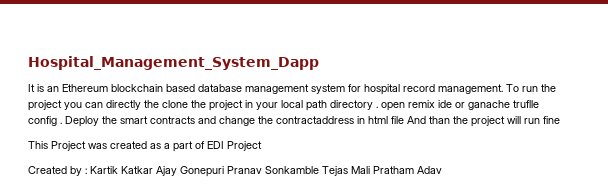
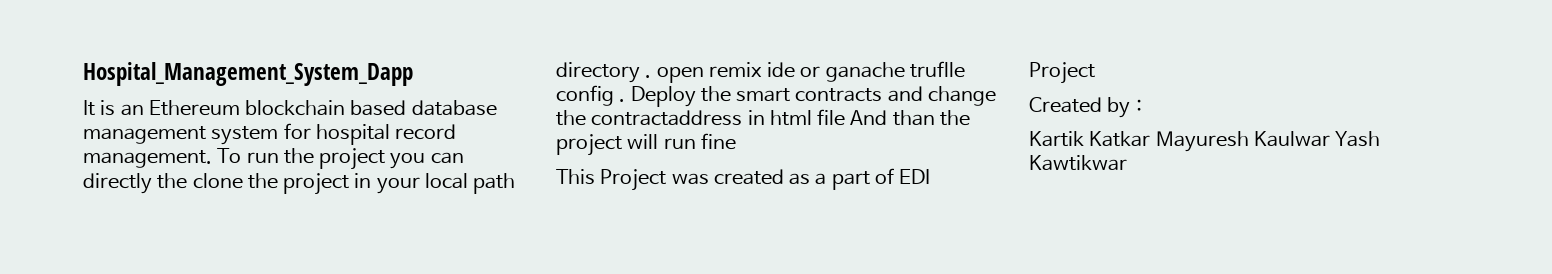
(87, 171) none -> (1142, 105) //
[156,166,442,177] Ajay Gonepuri Pranav Sonkamble Tejas Mali Pratham Adav -> [1155,131,1381,152] [1029,155,1127,171] Mayuresh Kaulwar Yash Kawtikwar

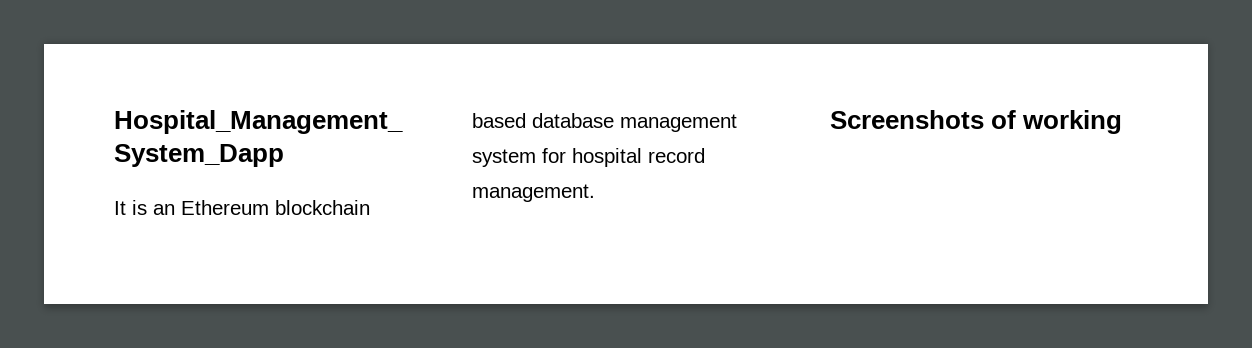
[217,148,464,170] [83,173,516,195] [556,61,965,83] [556,85,996,107] [556,109,970,126] [556,133,736,156] [556,168,931,191] [1029,62,1095,84] [1029,97,1142,118] [1029,131,1381,152] [1029,155,1127,171] To run the project you can directly the clone the project in your local path directory . open remix ide or ganache truflle config . Deploy the smart contracts and change the contractaddress in html file And than the project will run fine // This Project was created as a part of EDI Project // Created by : // Kartik Katkar Mayuresh Kaulwar Yash Kawtikwar -> [830,110,1123,134] // Screenshots of working

